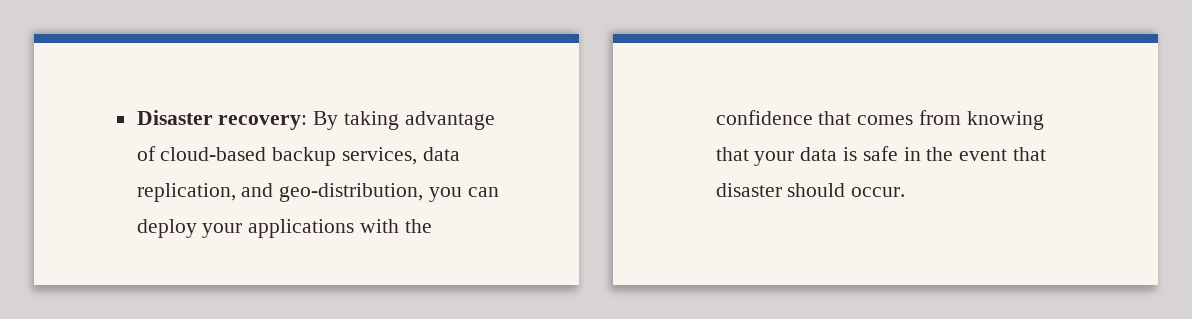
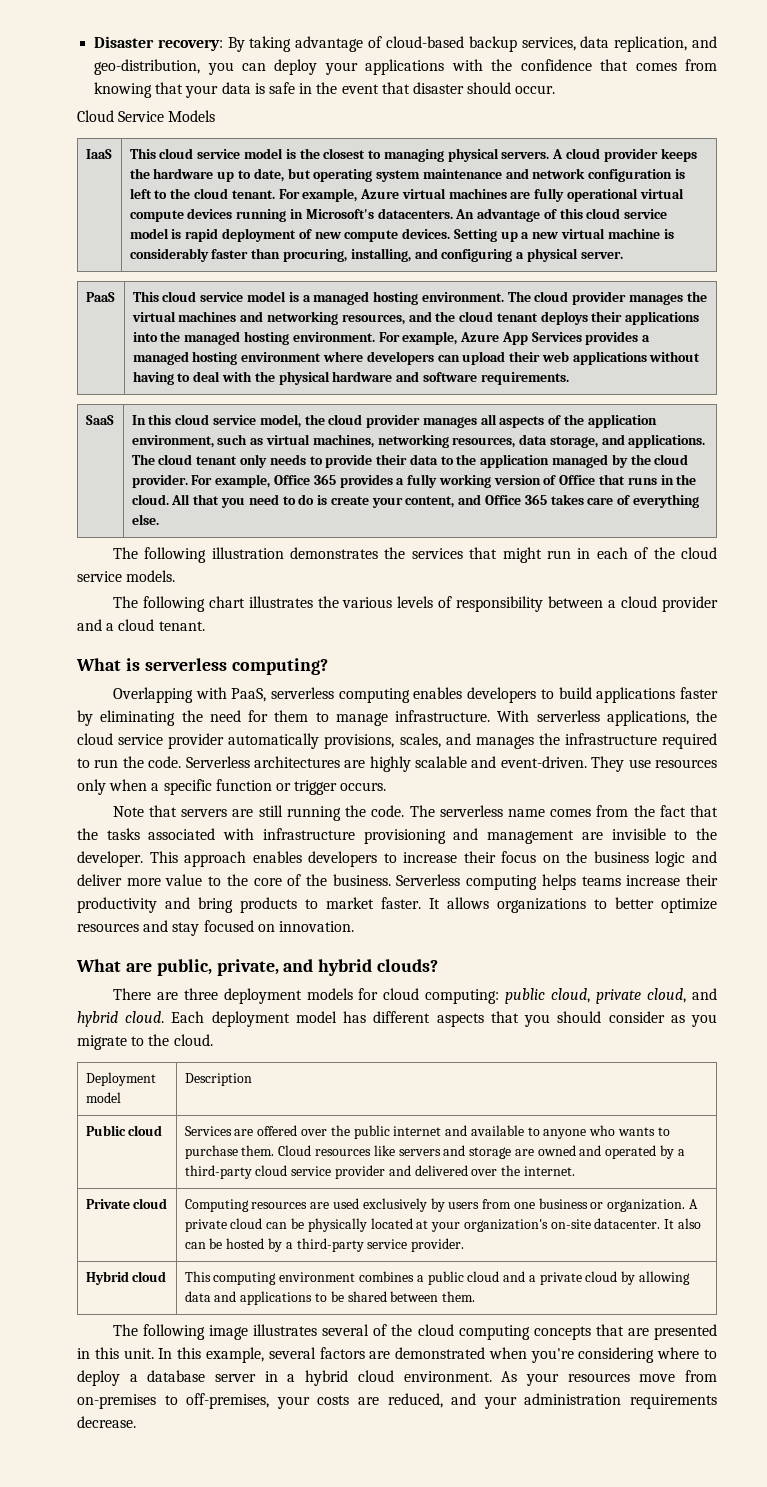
(906, 192) none -> [77,110,216,122] [85,149,112,159] [129,148,697,162] [129,168,685,182] [129,188,684,202] [129,208,668,222] [129,228,674,242] [129,248,623,262] [85,292,115,302] [132,291,707,305] [131,311,700,325] [132,331,651,345] [132,351,701,365] [132,371,569,385] [85,415,114,425] [131,414,657,428] [131,434,706,448] [131,454,689,468] [131,474,697,488] [131,494,699,508] [131,514,159,525] [112,547,718,563] [77,570,176,582] [112,596,718,612] [77,619,205,631] [76,658,328,675] [112,687,718,703] [77,710,717,726] [77,733,718,749] [77,756,717,772] [77,779,387,795] [112,805,718,821] [77,828,718,844] [77,851,718,867] [77,874,718,890] [77,897,717,913] [77,920,354,936] [76,959,439,976] [112,988,717,1004] [77,1011,718,1027] [77,1034,213,1050] [85,1072,156,1086] [85,1092,121,1103] [184,1073,252,1086] [85,1125,163,1136] [184,1125,670,1139] [184,1145,685,1159] [184,1165,575,1179] [85,1198,168,1209] [184,1198,698,1212] [184,1218,701,1232] [184,1238,465,1252] [85,1271,167,1285] [184,1271,690,1285] [184,1291,476,1305] [112,1324,717,1340] [77,1347,717,1363] [77,1370,717,1386] [77,1393,718,1409] [77,1416,136,1428] // Cloud Service Models // IaaS | This cloud service model is the closest to managing physical servers. A cloud provider keeps the hardware up to date, but operating system maintenance and network configuration is left to the cloud tenant. For example, Azure virtual machines are fully operational virtual compute devices running in Microsoft's datacenters. An advantage of this cloud service model is rapid deployment of new compute devices. Setting up a new virtual machine is considerably faster than procuring, installing, and configuring a physical server. // PaaS | This cloud service model is a managed hosting environment. The cloud provider manages the virtual machines and networking resources, and the cloud tenant deploys their applications into the managed hosting environment. For example, Azure App Services provides a managed hosting environment where developers can upload their web applications without having to deal with the physical hardware and software requirements. // SaaS | In this cloud service model, the cloud provider manages all aspects of the application environment, such as virtual machines, networking resources, data storage, and applications. The cloud tenant only needs to provide their data to the application managed by the cloud provider. For example, Office 365 provides a fully working version of Office that runs in the cloud. All that you need to do is create your content, and Office 365 takes care of everything else. // The following illustration demonstrates the services that might run in each of the cloud service models. // The following chart illustrates the various levels of responsibility between a cloud provider and a cloud tenant. // What is serverless computing? // Overlapping with PaaS, serverless computing enables developers to build applications faster by eliminating the need for them to manage infrastructure. With serverless applications, the cloud service provider automatically provisions, scales, and manages the infrastructure required to run the code. Serverless architectures are highly scalable and event-driven. They use resources only when a specific function or trigger occurs. // Note that servers are still running the code. The serverless name comes from the fact that the tasks associated with infrastructure provisioning and management are invisible to the developer. This approach enables developers to increase their focus on the business logic and deliver more value to the core of the business. Serverless computing helps teams increase their productivity and bring products to market faster. It allows organizations to better optimize resources and stay focused on innovation. // What are public, private, and hybrid clouds? // There are three deployment models for cloud computing: public cloud, private cloud, and hybrid cloud. Each deployment model has different aspects that you should consider as you migrate to the cloud. // Deployment model | Description // Public cloud | Services are offered over the public internet and available to anyone who wants to purchase them. Cloud resources like servers and storage are owned and operated by a third-party cloud service provider and delivered over the internet. // Private cloud | Computing resources are used exclusively by users from one business or organization. A private cloud can be physically located at your organization's on-site datacenter. It also can be hosted by a third-party service provider. // Hybrid cloud | This computing environment combines a public cloud and a private cloud by allowing data and applications to be shared between them. // The following image illustrates several of the cloud computing concepts that are presented in this unit. In this example, several factors are demonstrated when you're considering where to deploy a database server in a hybrid cloud environment. As your resources move from on-premises to off-premises, your costs are reduced, and your administration requirements decrease.

